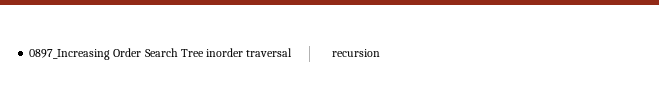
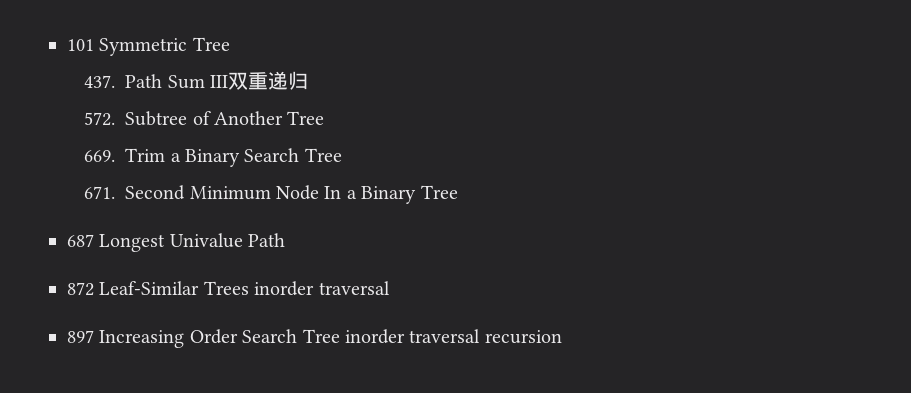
[29,49,111,60] 0897_Increasing -> [67,37,230,56] [84,71,309,90] [84,111,325,126] [84,148,342,167] [84,185,458,204] [67,233,286,252] [67,281,390,296] [67,330,185,348] 101 Symmetric Tree // 437. Path Sum III双重递归 // 572. Subtree of Another Tree // 669. Trim a Binary Search Tree // 671. Second Minimum Node In a Binary Tree // 687 Longest Univalue Path // 872 Leaf-Similar Trees inorder traversal // 897 Increasing

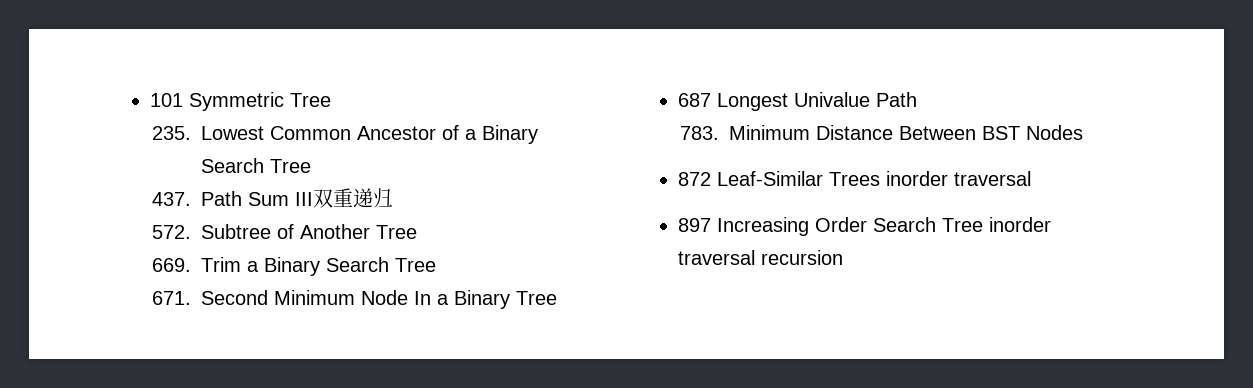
(230, 44) none -> [151,125,538,144] [200,158,311,173] // 235. Lowest Common Ancestor of a Binary Search Tree
(286, 240) none -> [679,125,1083,140] // 783. Minimum Distance Between BST Nodes

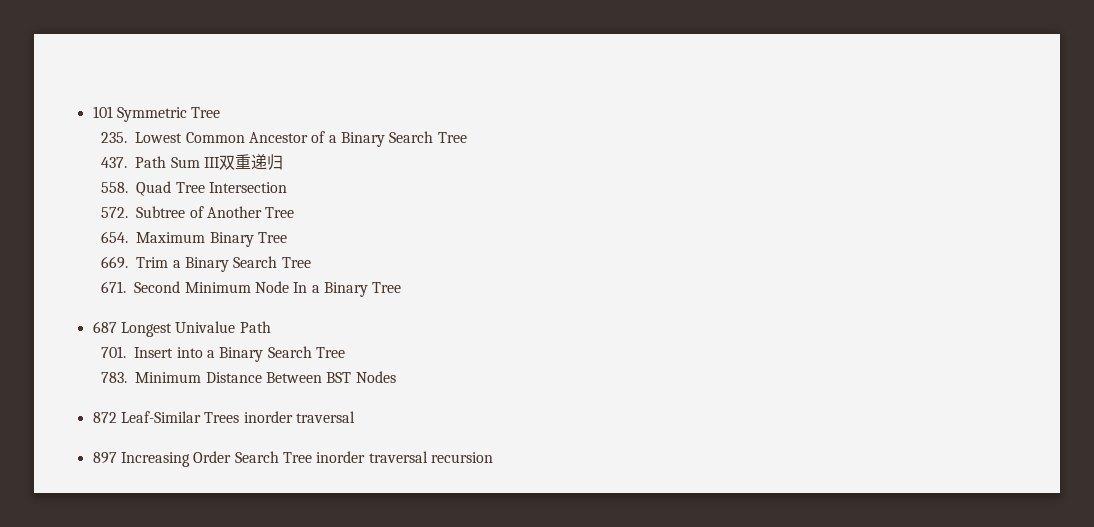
(393, 198) none -> [101,181,287,196] // 558. Quad Tree Intersection
(417, 232) none -> [101,231,287,247] // 654. Maximum Binary Tree
(917, 99) none -> [101,346,345,362] // 701. Insert into a Binary Search Tree

